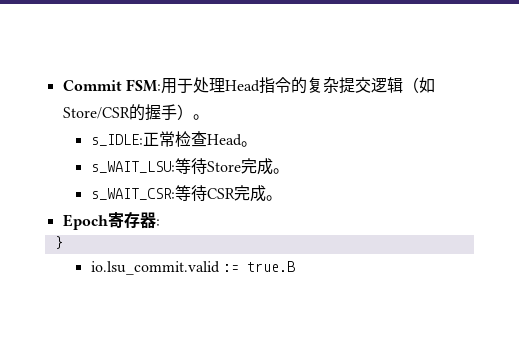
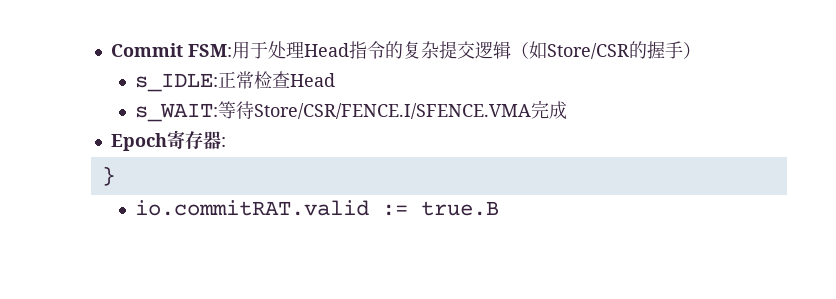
[192,114,209,120] 。 -> (701, 50) none
[240,141,257,147] [90,158,289,175] [90,185,282,202] 。 // s_WAIT_LSU:等待Store完成。 // s_WAIT_CSR:等待CSR完成。 -> [135,100,568,122] // s_WAIT:等待Store/CSR/FENCE.I/SFENCE.VMA完成
[90,261,220,275] io.lsu_commit.valid -> [135,200,370,216] io.commitRAT.valid

